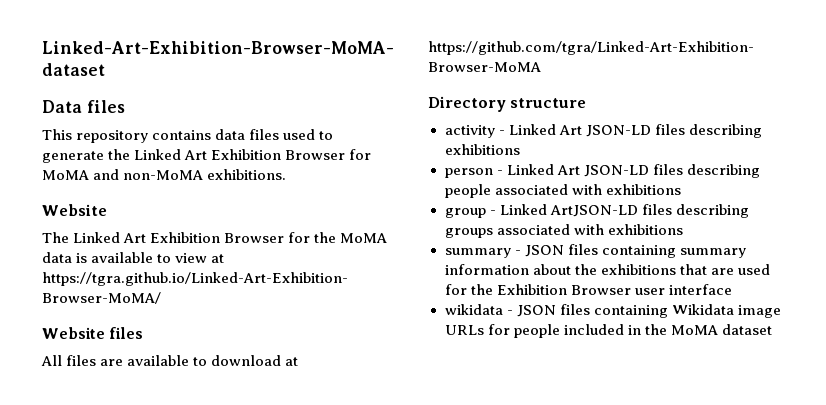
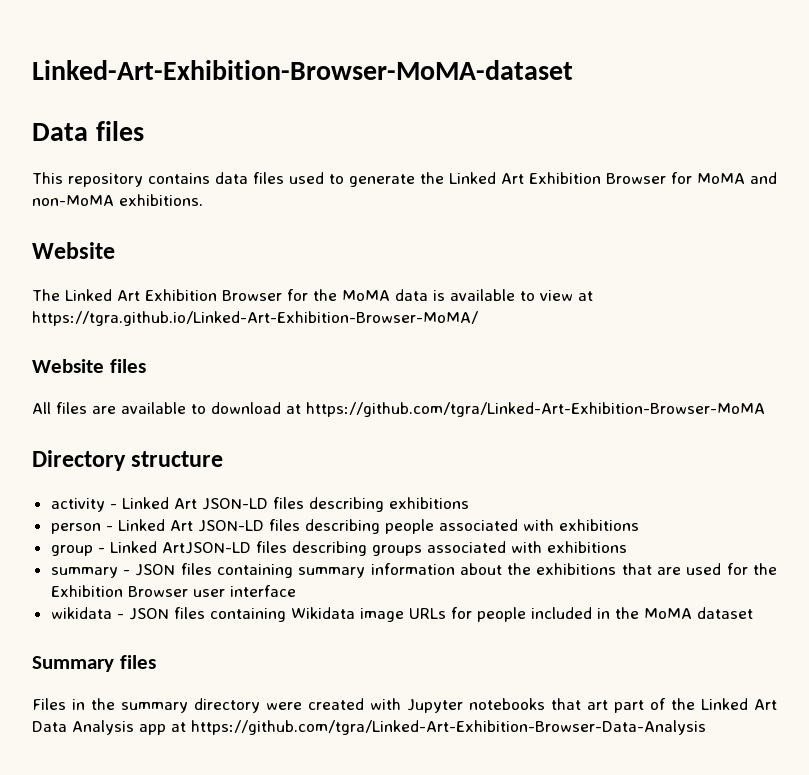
(772, 329) none -> [32,655,156,672] [32,698,777,713] [32,720,706,735] // Summary files // Files in the summary directory were created with Jupyter notebooks that art part of the Linked Art Data Analysis app at https://github.com/tgra/Linked-Art-Exhibition-Browser-Data-Analysis

